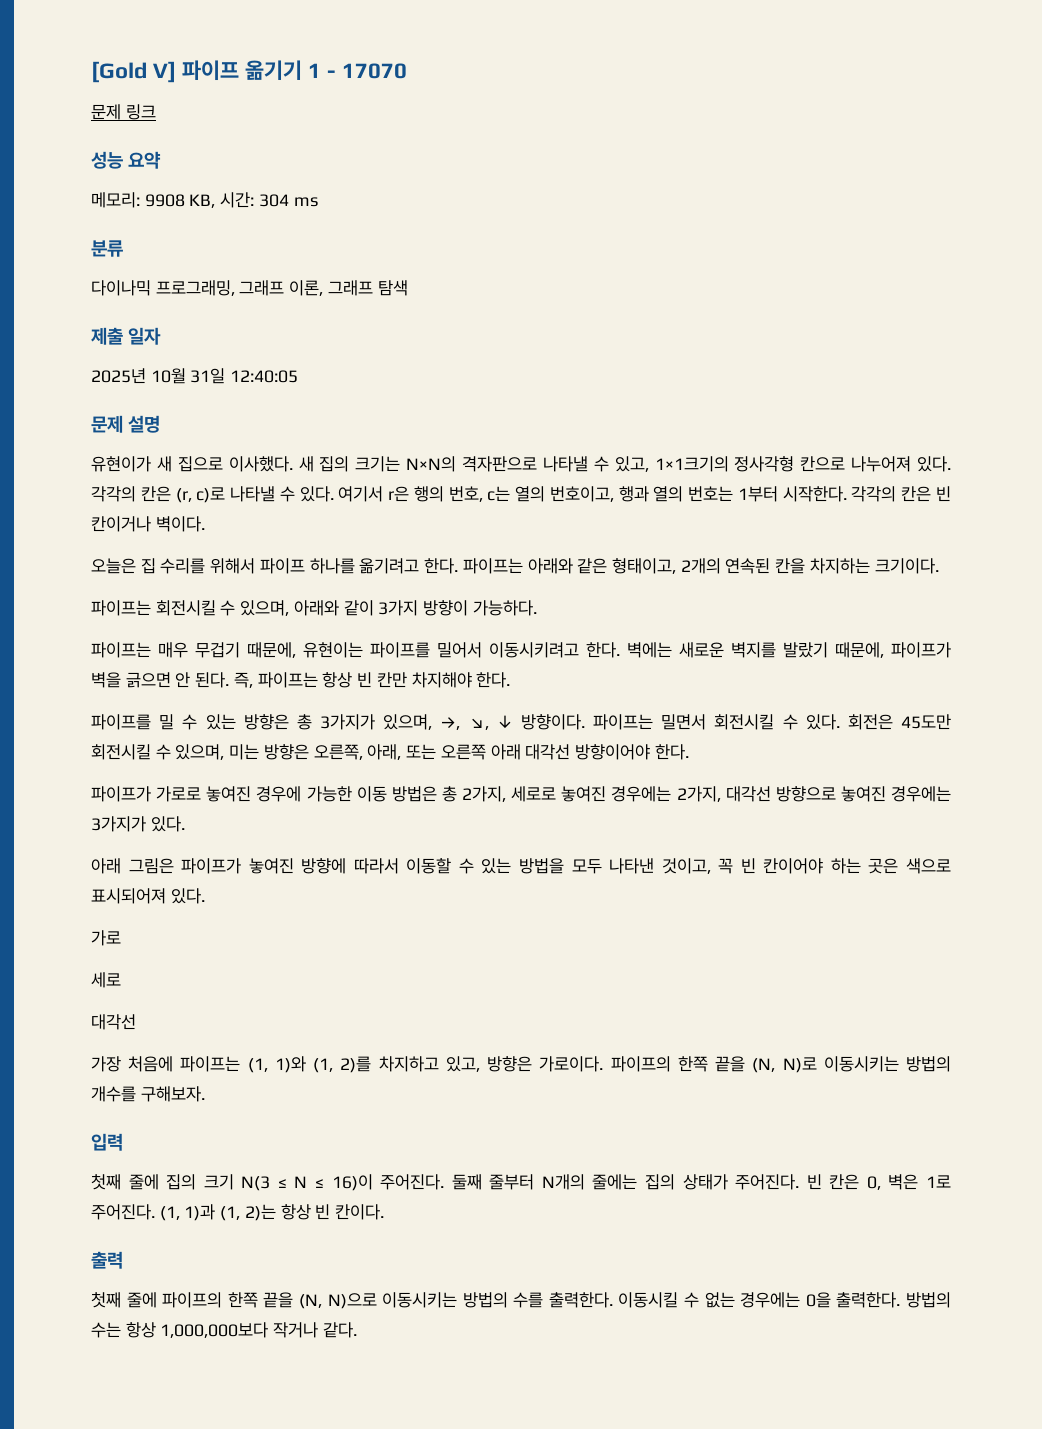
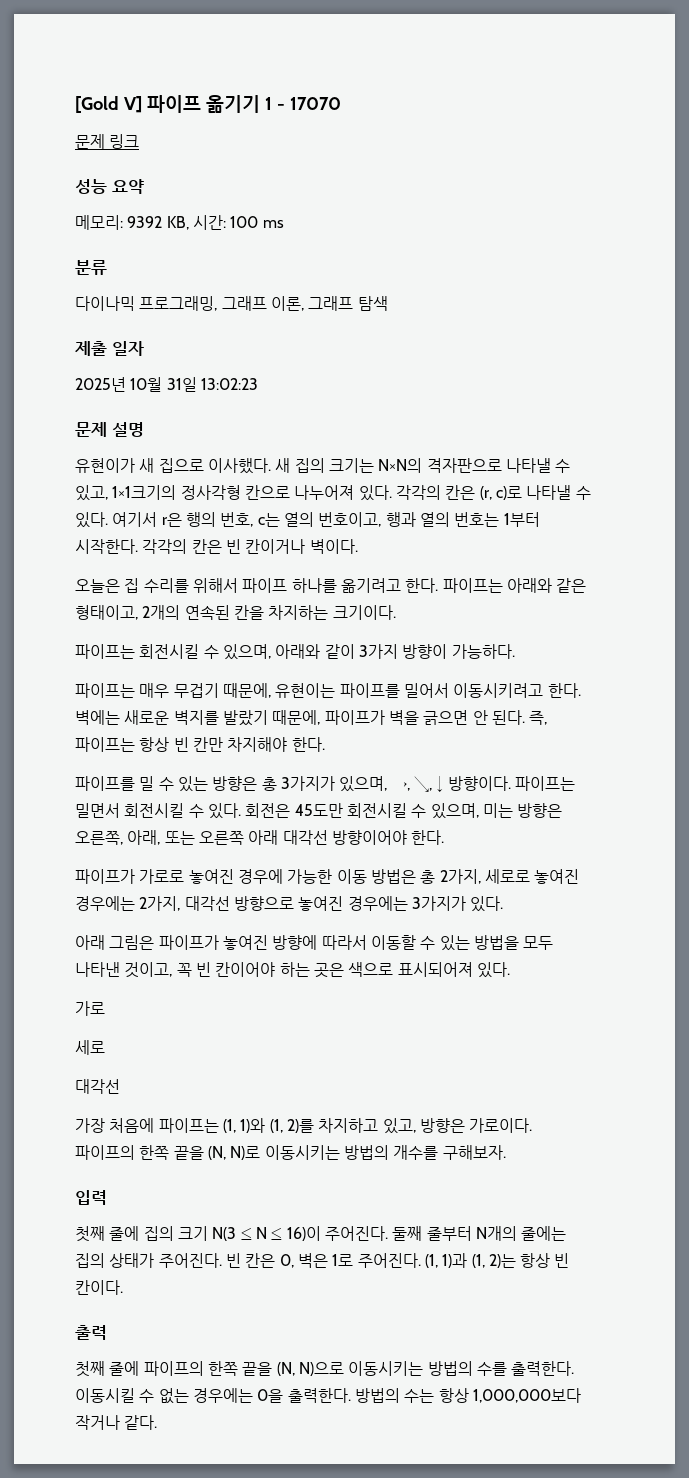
[144,194,185,207] 9908 -> [127,216,163,228] 9392
[258,194,289,207] 304 -> [230,216,259,228] 100
[230,370,299,383] 12:40:05 -> [200,378,258,390] 13:02:23

